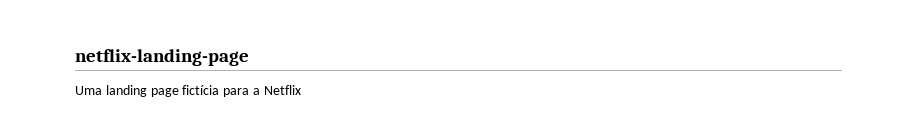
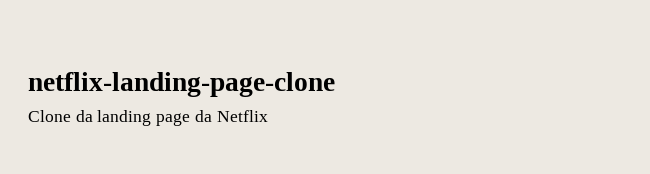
[75,49,249,66] [75,85,260,97] netflix-landing-page // Uma landing page fictícia para a -> [28,72,335,97] [28,110,212,126] netflix-landing-page-clone // Clone da landing page da

